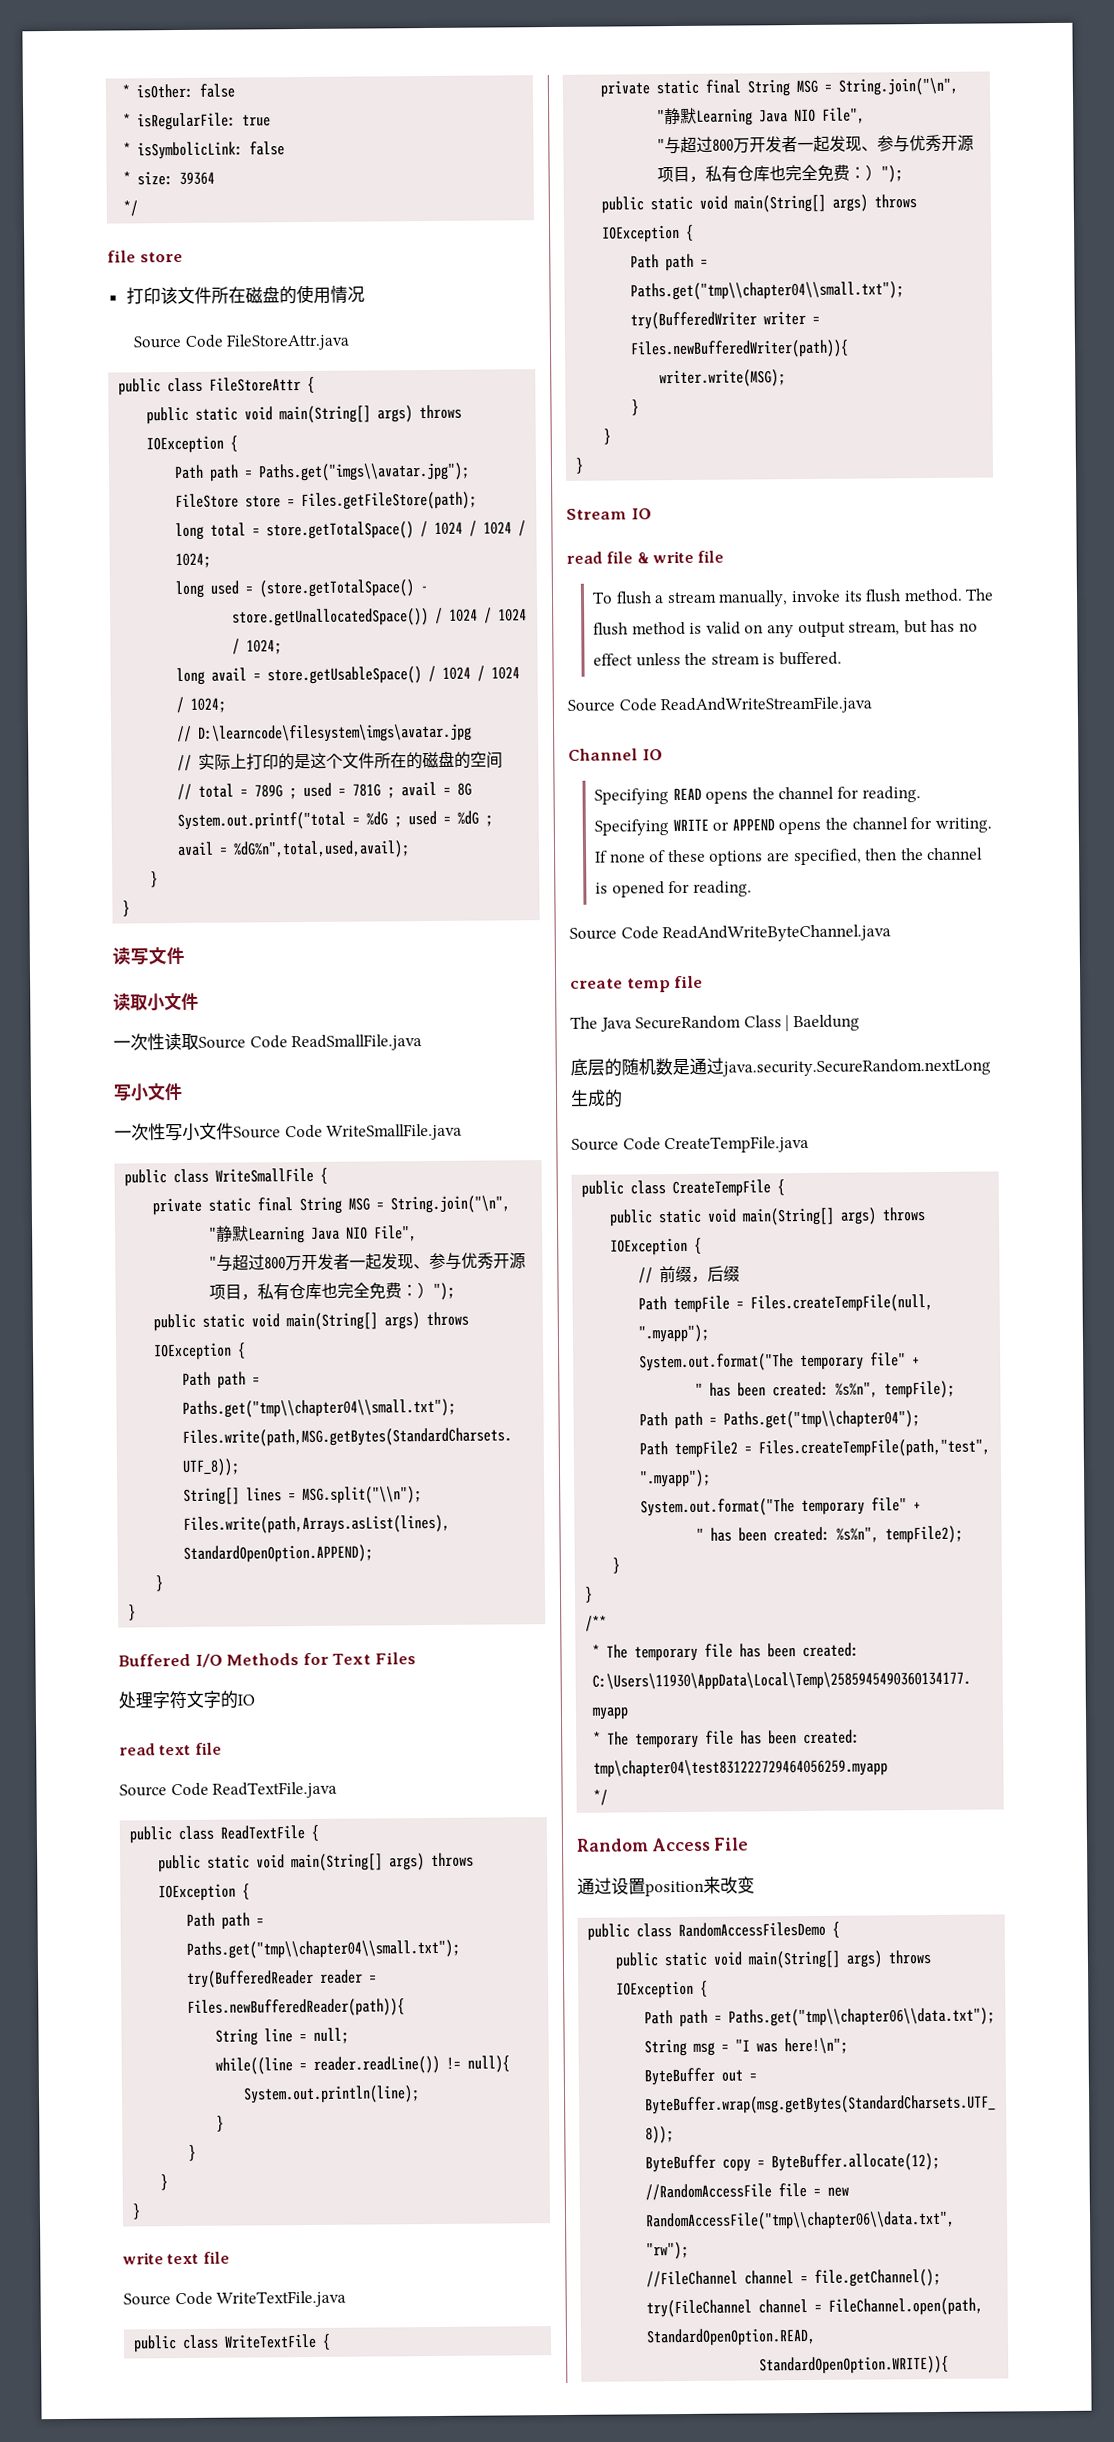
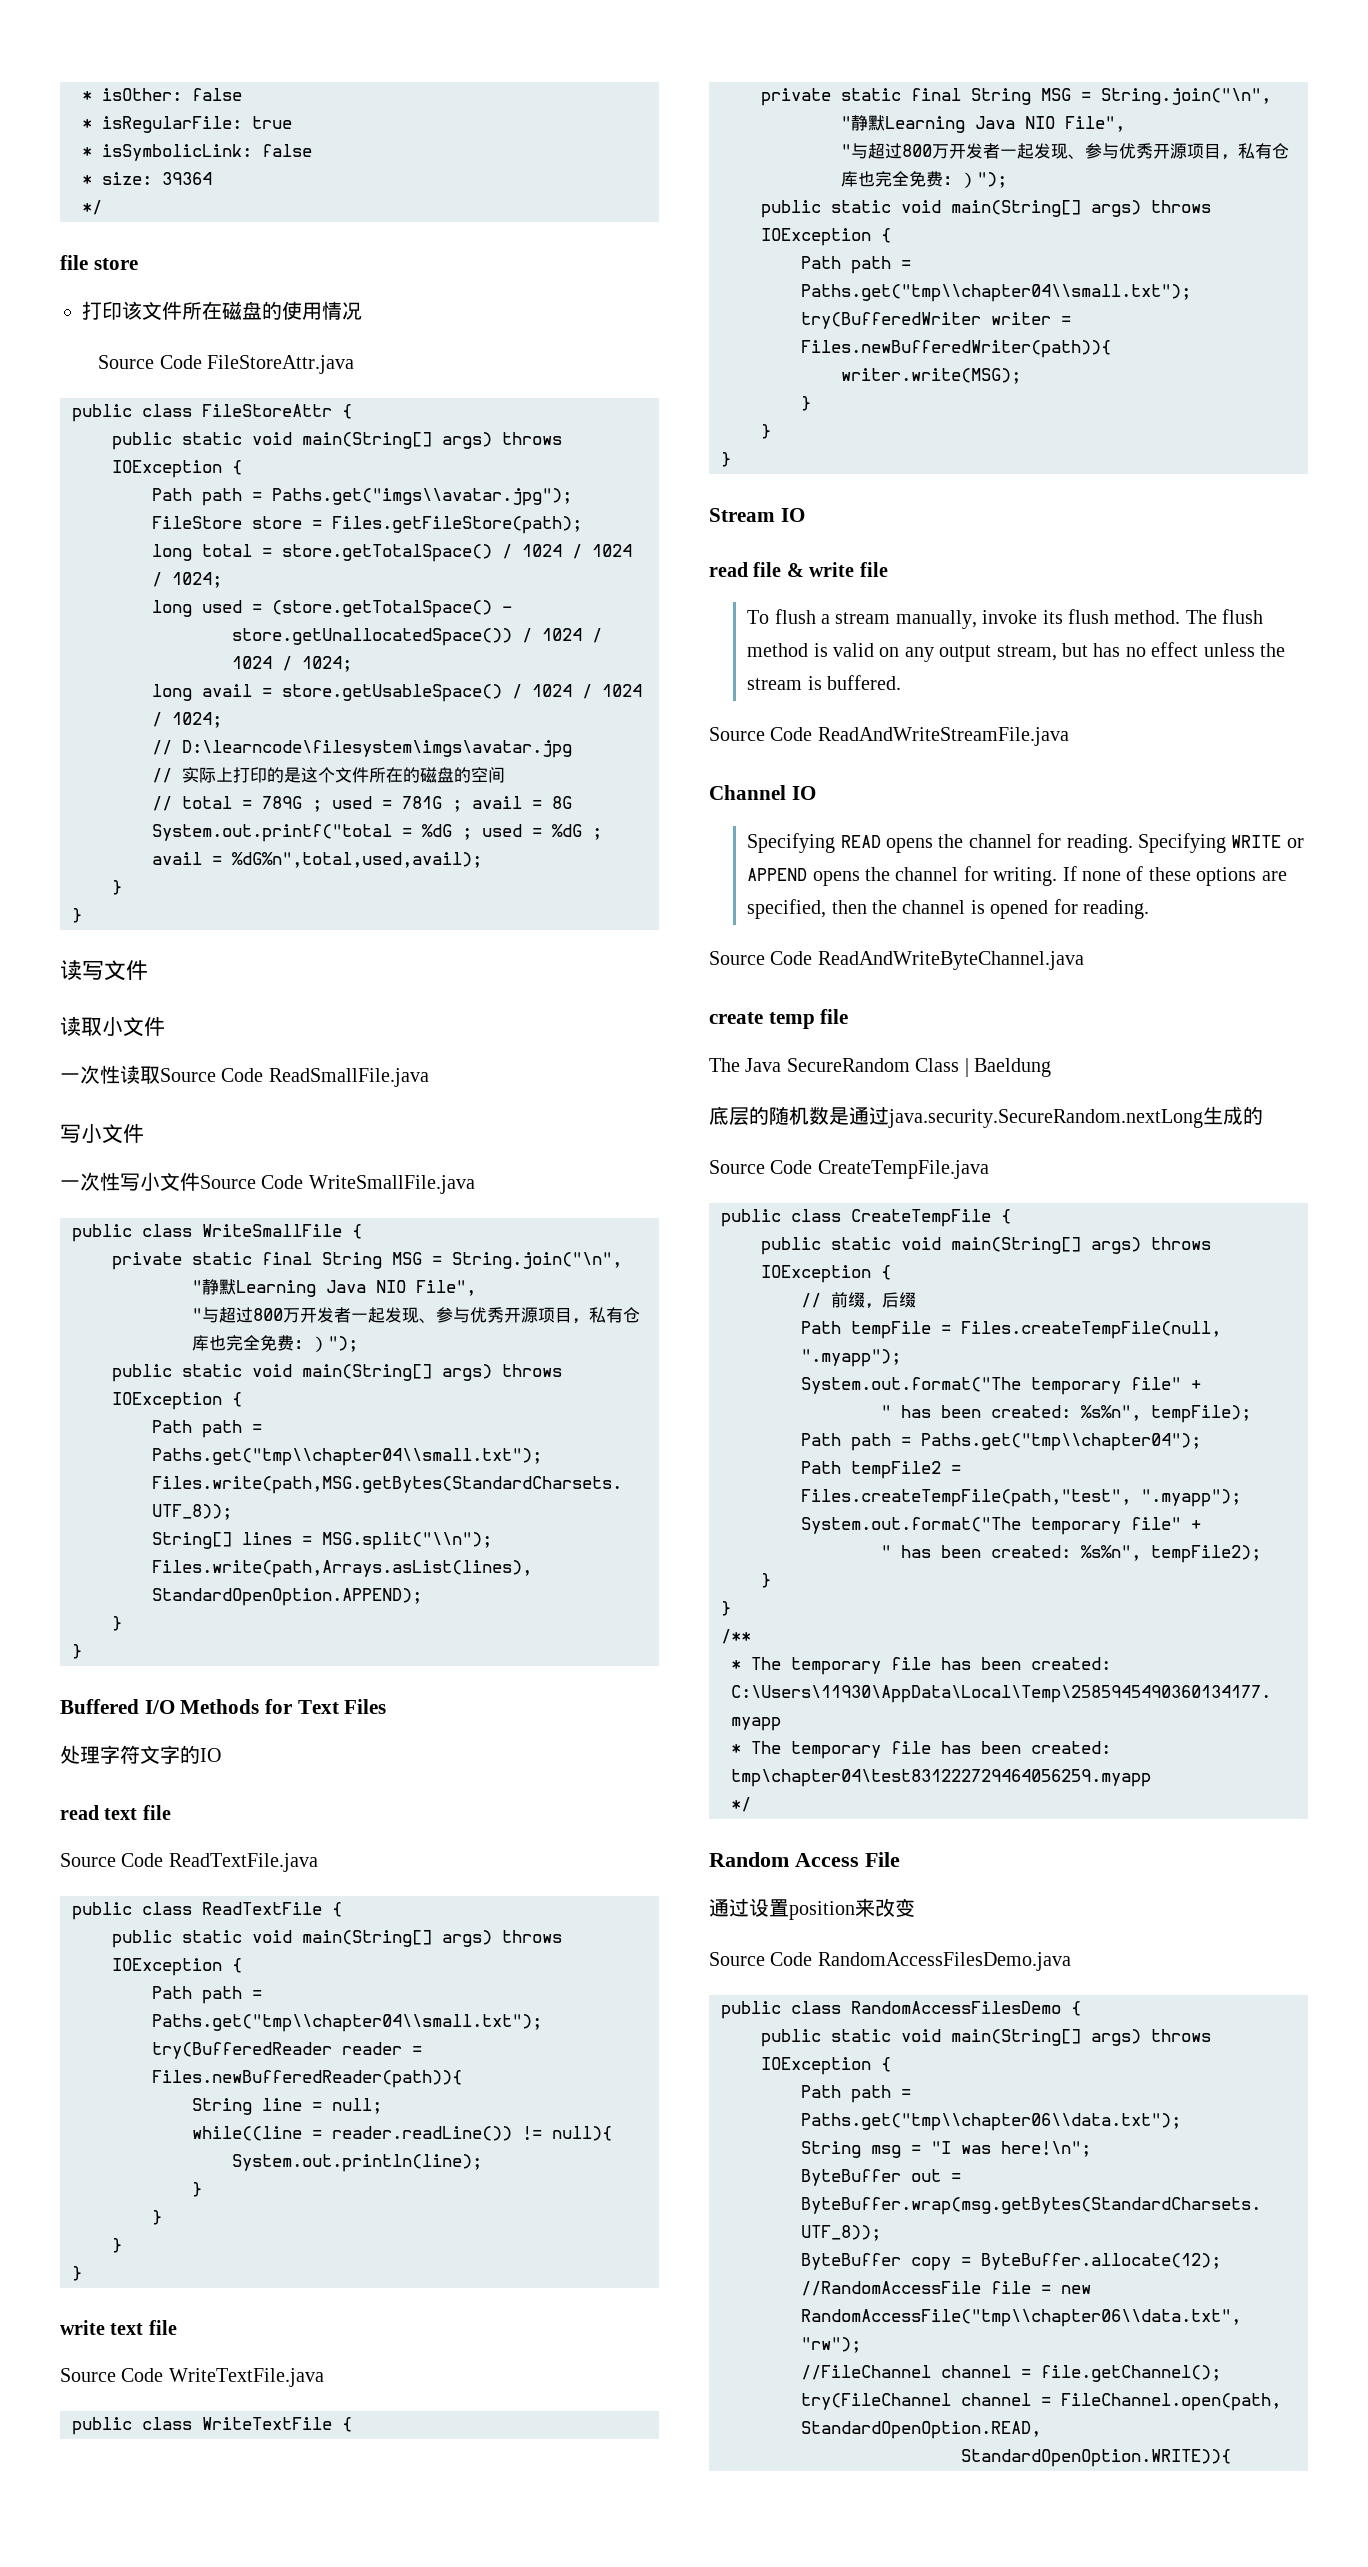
(755, 1885) none -> [709,1952,1071,1971] // Source Code RandomAccessFilesDemo.java

